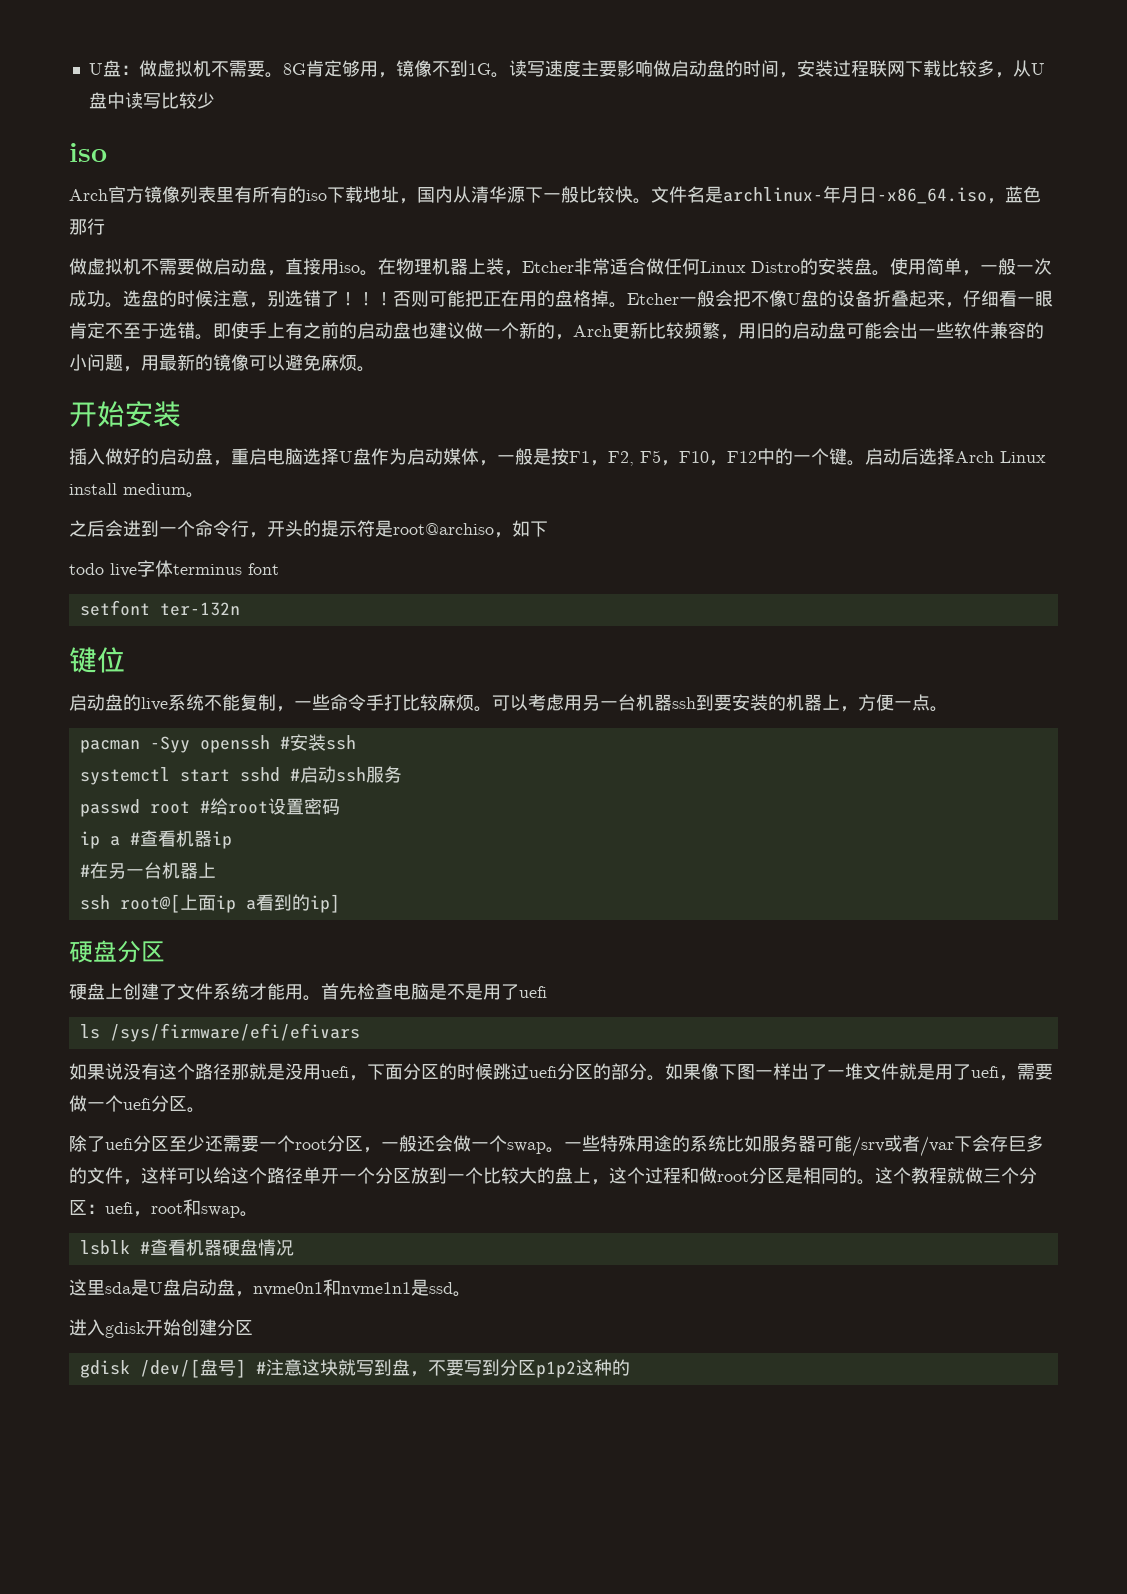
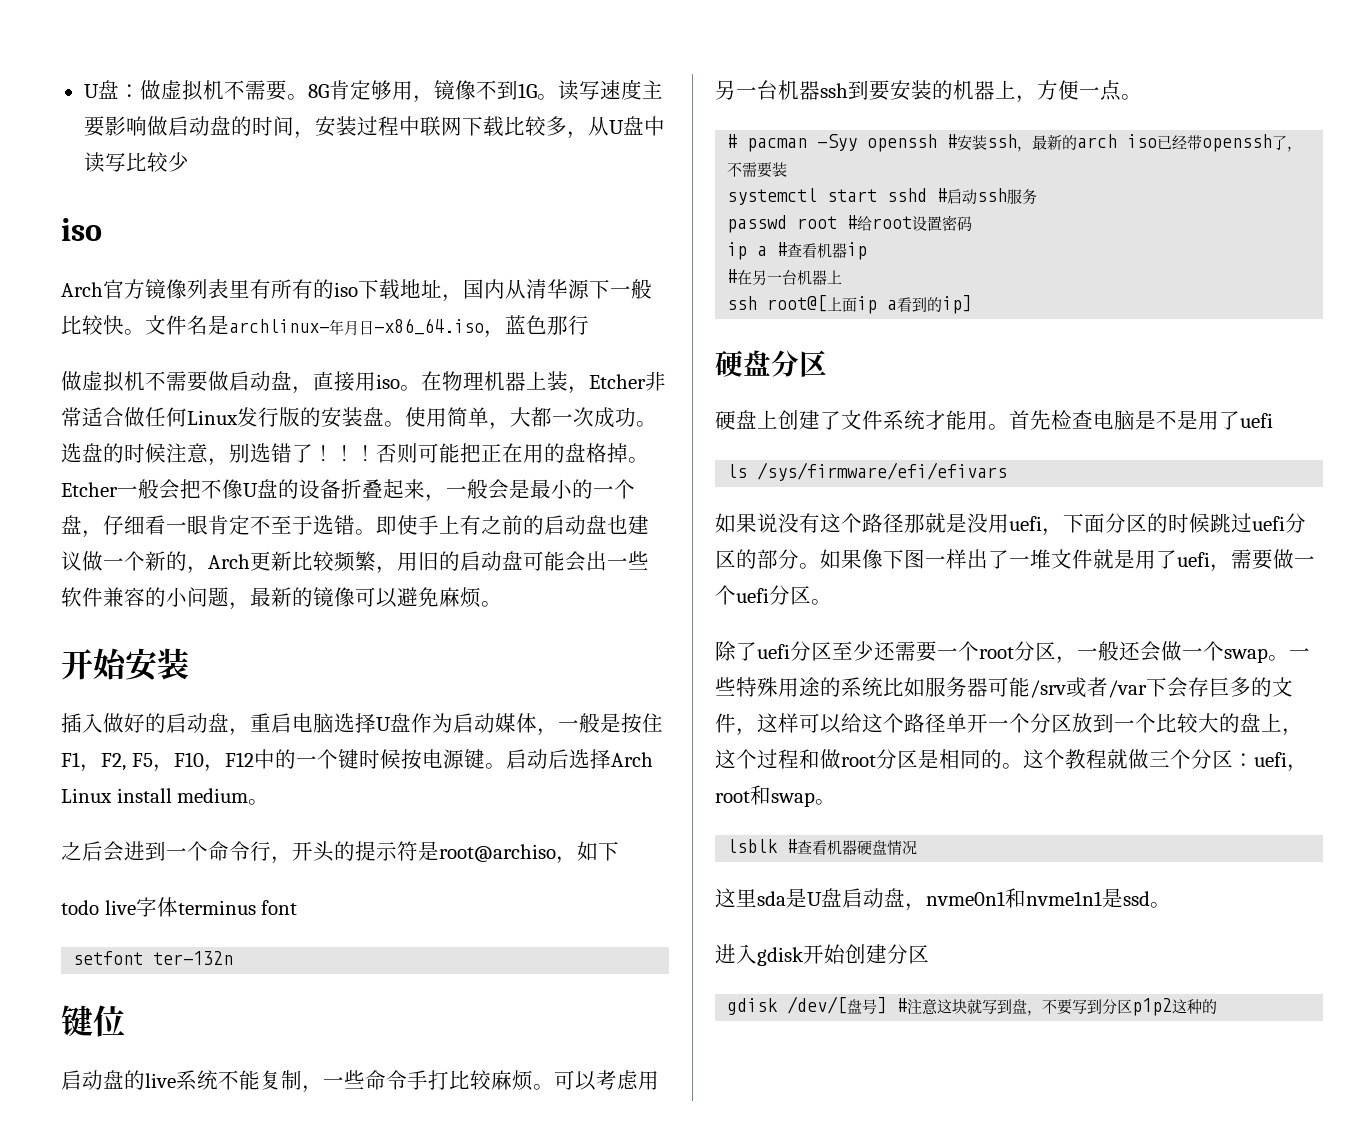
(869, 68) none -> [398,116,420,136] 中
[751,261,800,273] Distro -> [237,407,300,427] 发行版
[980,258,1016,275] 一般 -> [510,407,552,427] 大都
(963, 305) none -> [446,479,635,500] [61,515,103,538] 一般会是最小的一个盘，
[141,355,159,371] 用 -> (250, 606) none
(569, 456) none -> [642,713,663,733] 住
(847, 456) none -> [358,749,485,770] 时候按电源键
(948, 709) none -> [727,134,738,148] #
(356, 742) none -> [1017,134,1303,152] [727,162,788,178] ，最新的arch iso已经带openssh了，不需要装

